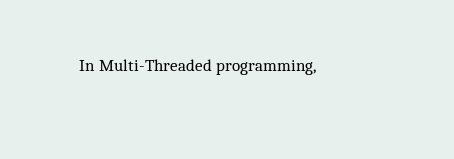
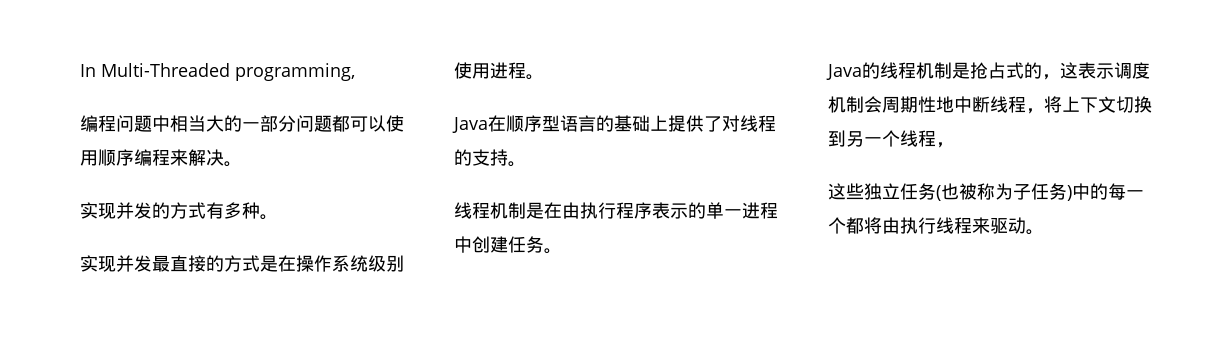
(317, 67) none -> [80,115,404,132] [80,149,242,167] [80,202,278,220] [80,255,404,272] [454,62,544,80] [452,115,776,133] [454,149,526,167] [454,202,778,219] [454,236,562,254] [826,62,1150,80] [828,96,1152,114] [828,130,954,148] [828,183,1144,201] [828,217,1044,235] // 编程问题中相当大的一部分问题都可以使用顺序编程来解决。 // 实现并发的方式有多种。 // 实现并发最直接的方式是在操作系统级别使用进程。 // Java在顺序型语言的基础上提供了对线程的支持。 // 线程机制是在由执行程序表示的单一进程中创建任务。 // Java的线程机制是抢占式的，这表示调度机制会周期性地中断线程，将上下文切换到另一个线程， // 这些独立任务(也被称为子任务)中的每一个都将由执行线程来驱动。

